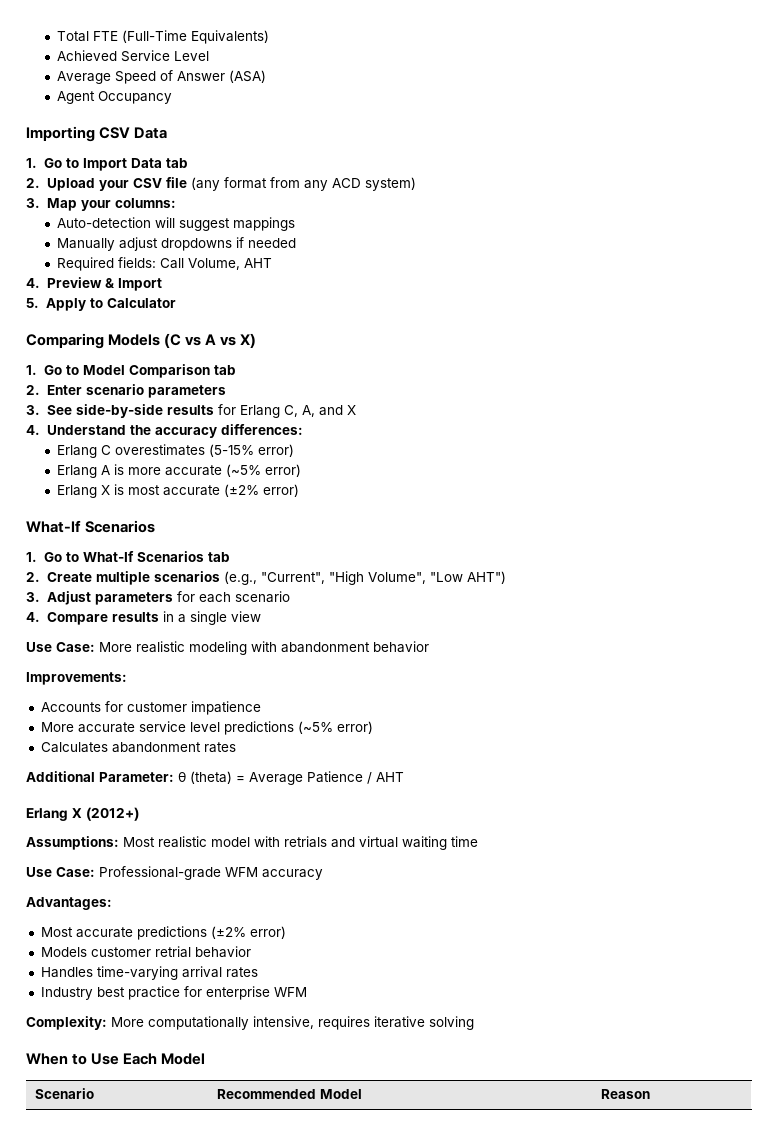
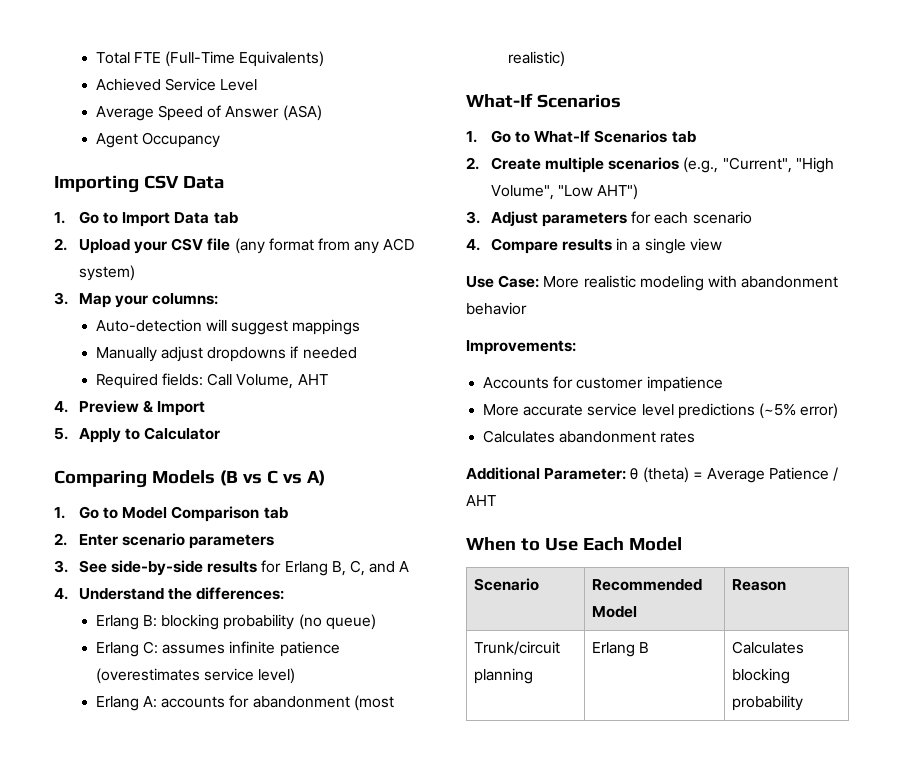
[164,333,257,348] (C vs A vs X) -> [219,470,325,486] (B vs C vs A)
[283,405,356,417] C, A, and X -> [331,560,410,576] B, C, and A
[154,427,217,438] accuracy -> (193, 594) none
[100,444,294,457] [56,464,301,478] [56,484,299,498] C overestimates (5-15% error) // Erlang A is more accurate (~5% error) // Erlang X is most accurate (±2% error) -> [143,614,376,630] [95,641,340,657] [95,668,296,684] [95,695,394,711] [507,51,565,67] B: blocking probability (no queue) // Erlang C: assumes infinite patience (overestimates service level) // Erlang A: accounts for abandonment (most realistic)
[26,807,139,821] [26,836,478,850] [26,866,323,880] [26,897,112,910] [40,926,286,940] [40,946,251,958] [40,966,258,980] [40,986,307,1000] [26,1016,474,1030] // Erlang X (2012+) // Assumptions: Most realistic model with retrials and virtual waiting time // Use Case: Professional-grade WFM accuracy // Advantages: // Most accurate predictions (±2% error) // Models customer retrial behavior // Handles time-varying arrival rates // Industry best practice for enterprise WFM // Complexity: More computationally intensive, requires iterative solving -> (496, 500) none
(651, 1094) none -> [473,641,560,655] [473,668,533,684] [591,642,649,657] [731,641,804,654] [731,668,790,684] [731,695,803,711] // Trunk/circuit planning | Erlang B | Calculates blocking probability

